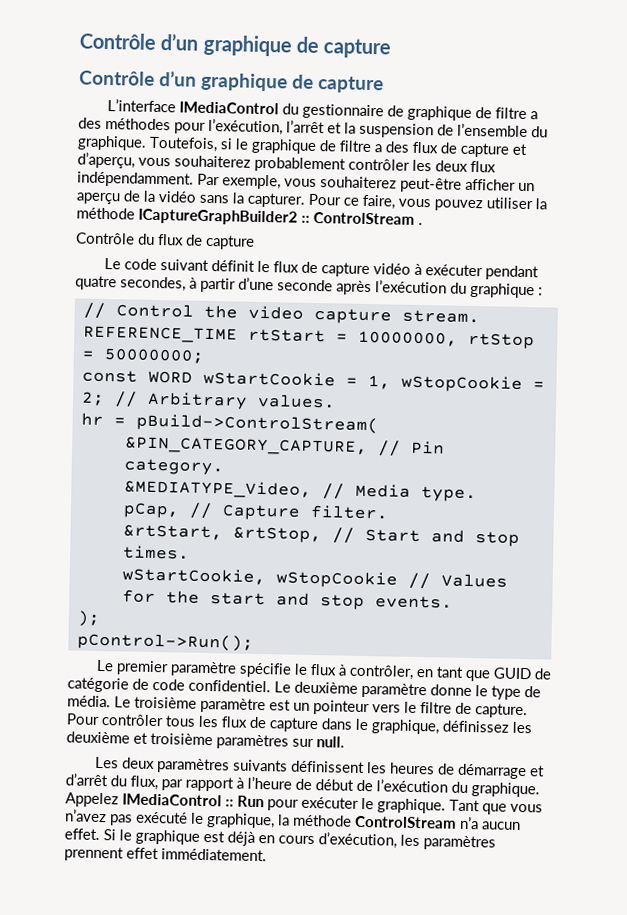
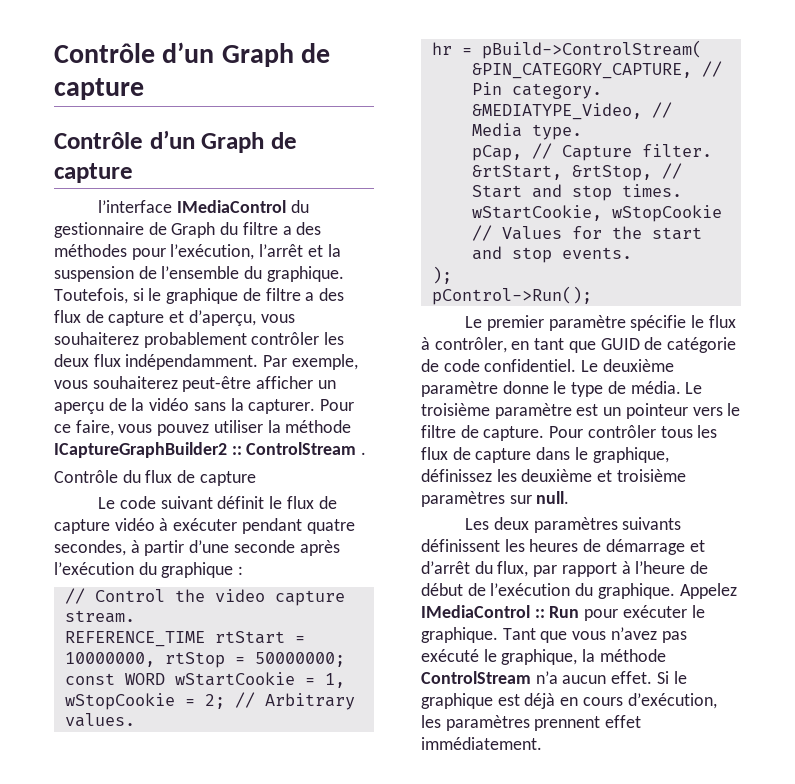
[79,32,293,57] Contrôle d’un graphique -> [54,42,294,67] Contrôle d’un Graph
[200,72,384,94] [106,99,176,113] graphique de capture // L’interface -> [201,132,297,153] [54,163,133,183] [98,200,173,213] Graph de capture // l’interface
[406,105,492,121] graphique de -> [171,222,239,238] Graph du

